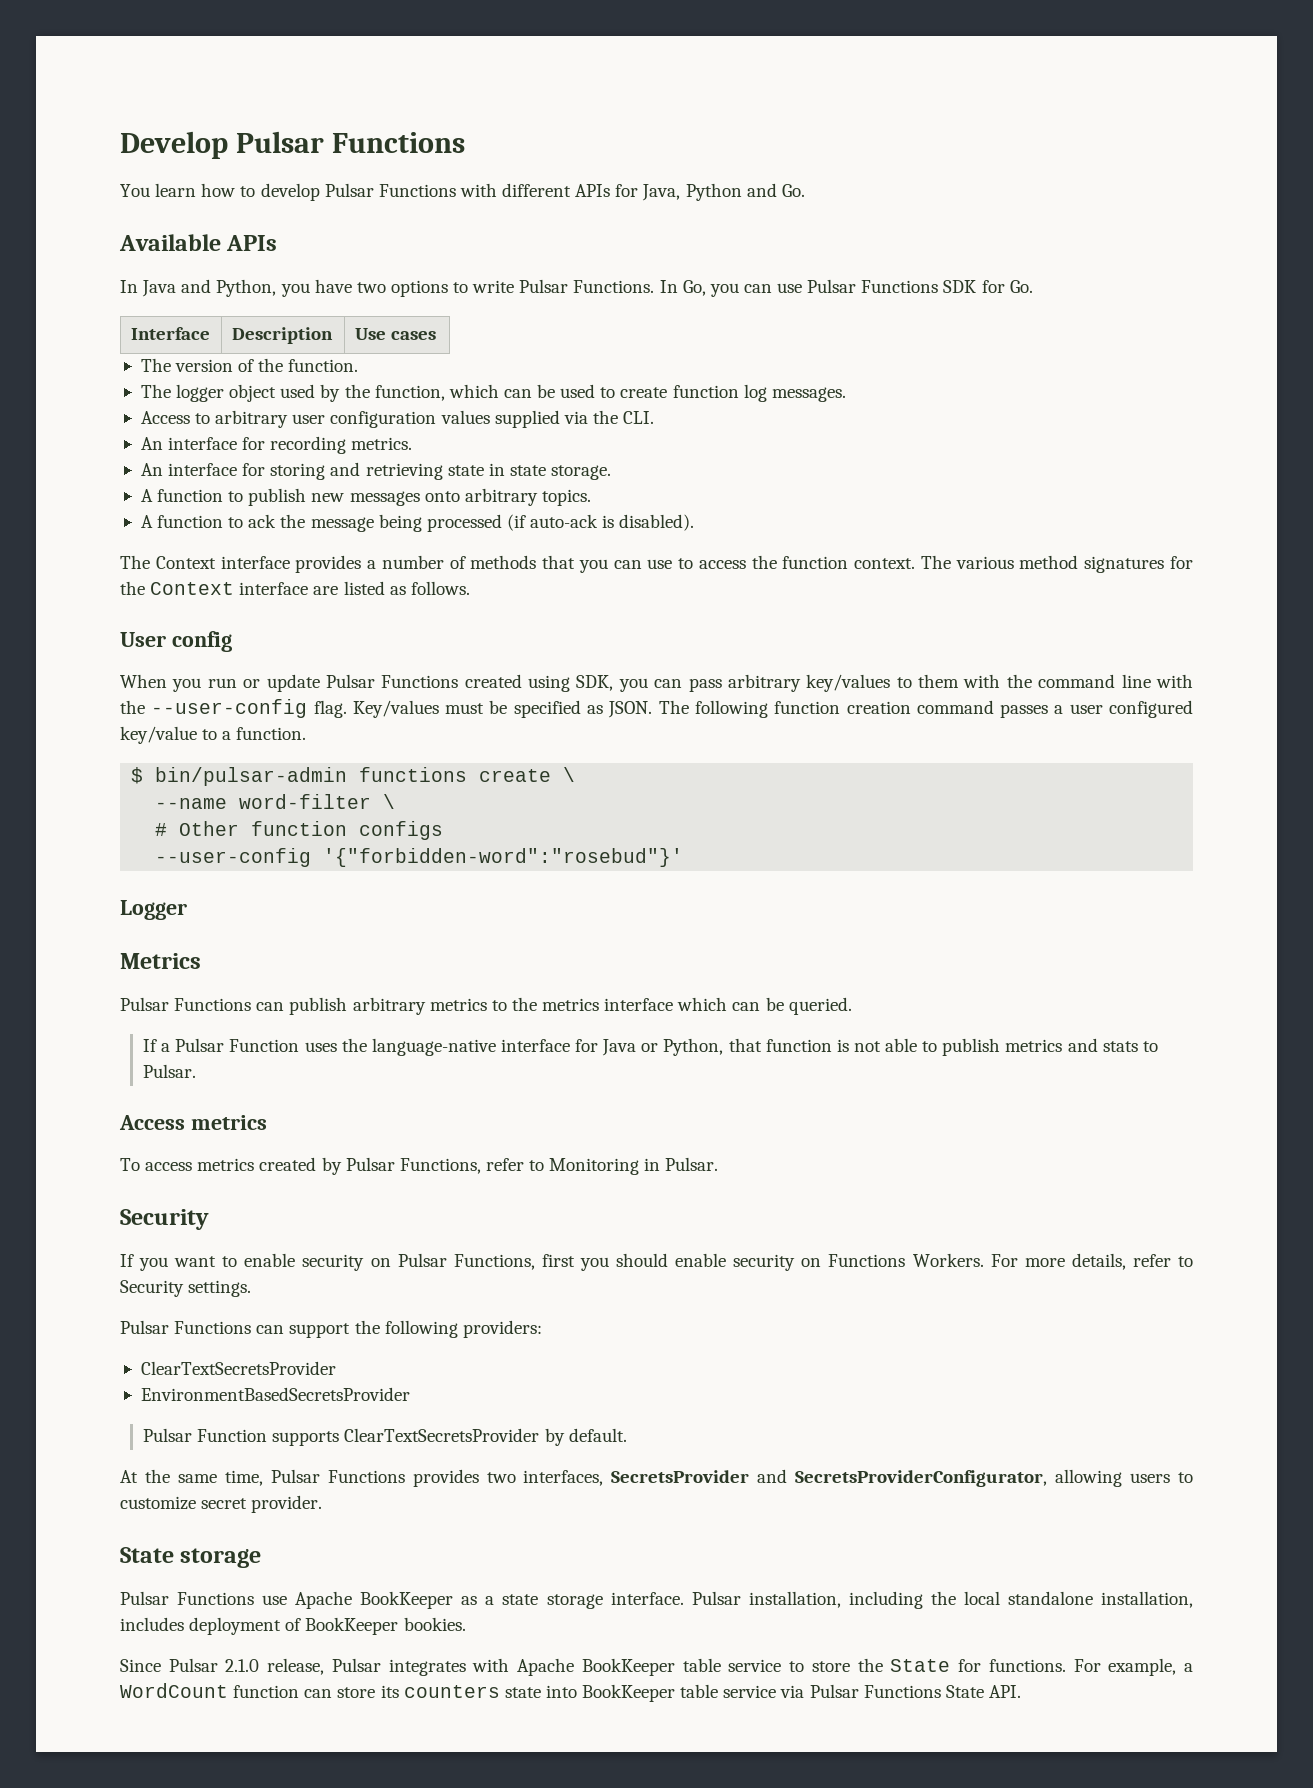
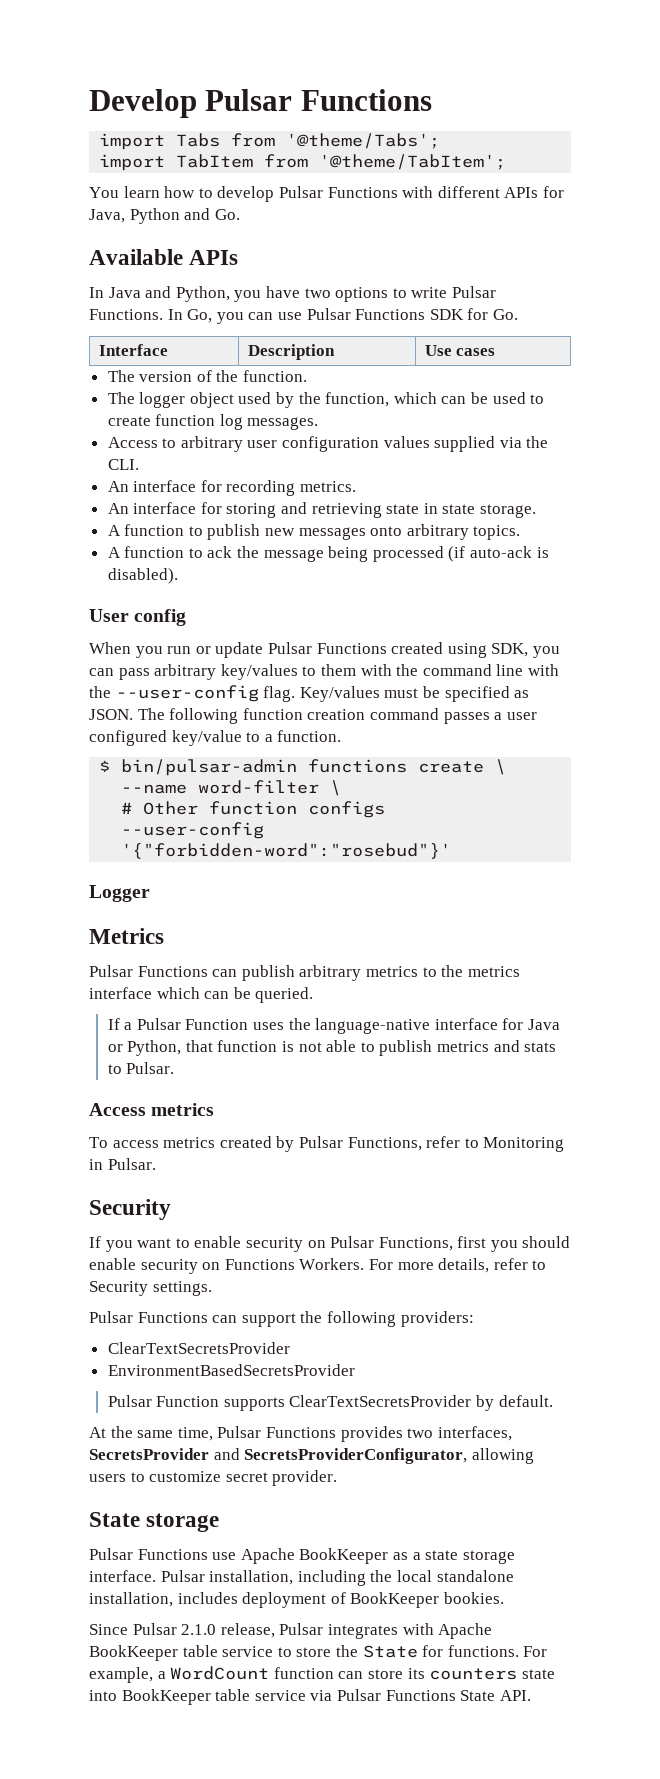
(466, 142) none -> [99,133,441,150] [99,154,507,171] // import Tabs from '@theme/Tabs'; // import TabItem from '@theme/TabItem';
[120,555,1194,573] [120,581,470,595] // The Context interface provides a number of methods that you can use to access the function context. The various method signatures for the Context interface are listed as follows. -> (178, 576) none

